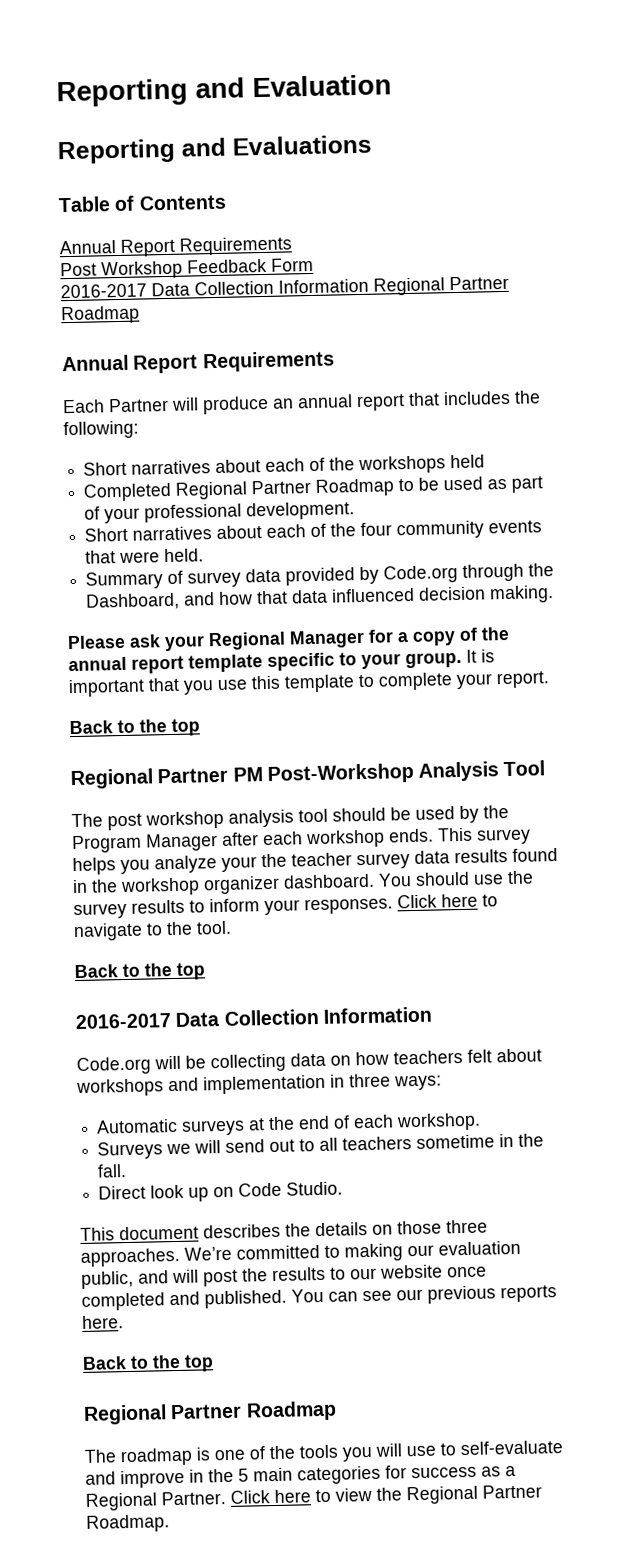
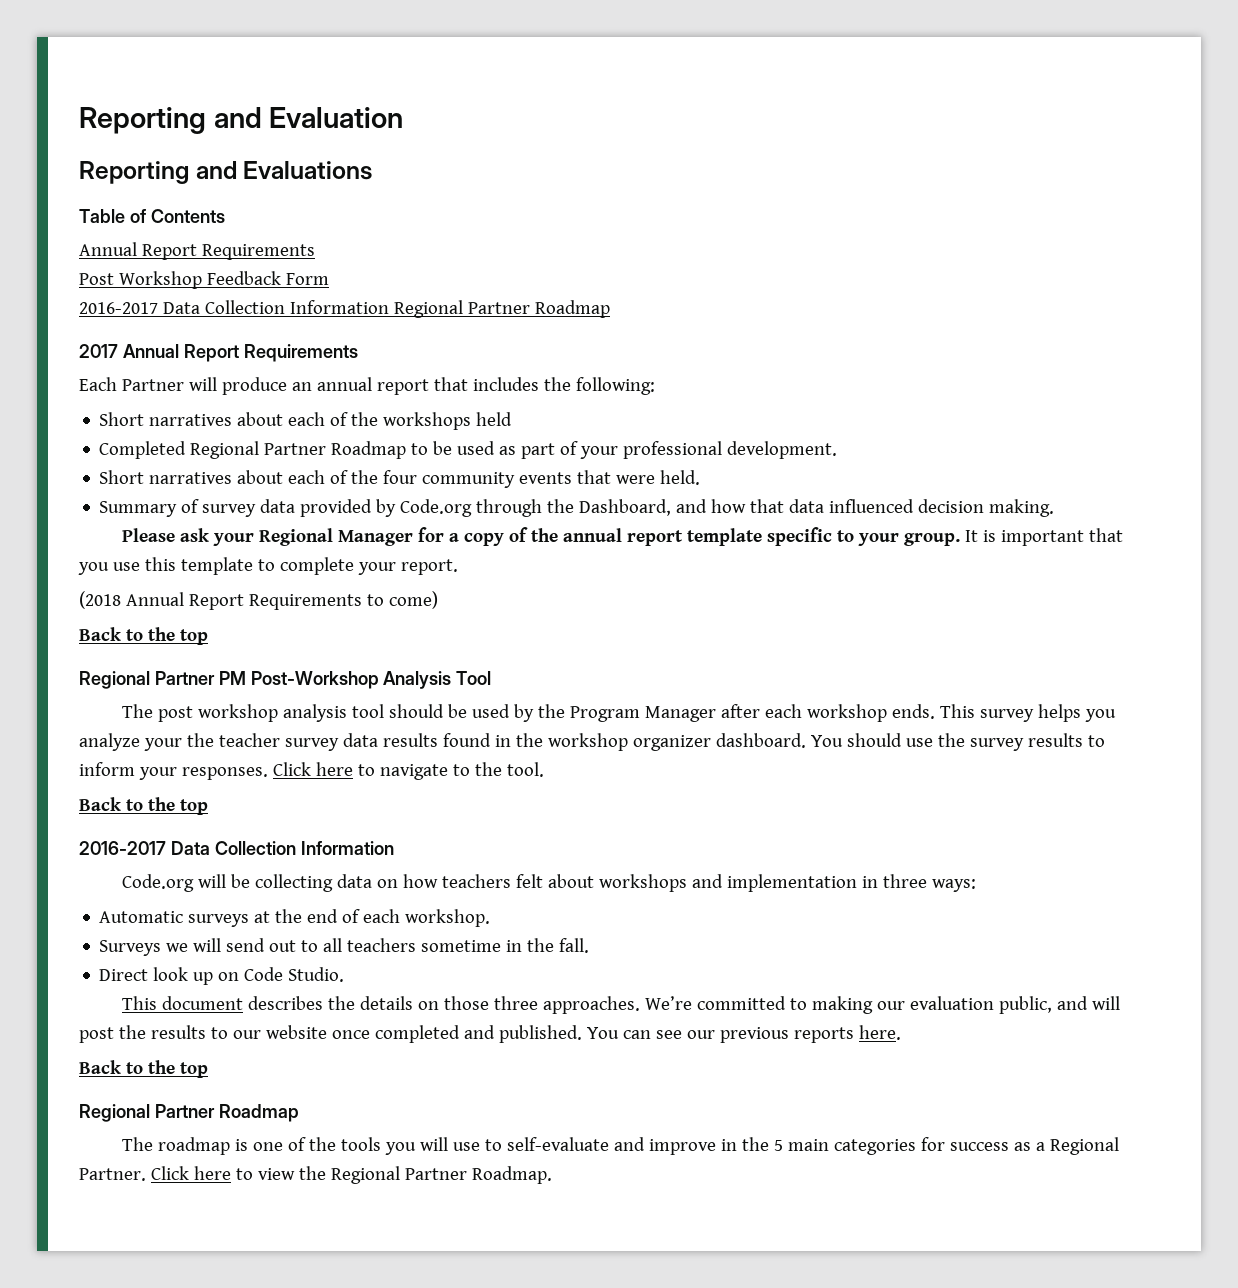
(140, 315) none -> [79,344,118,358] 2017
(550, 680) none -> [79,591,438,610] // (2018 Annual Report Requirements to come)

